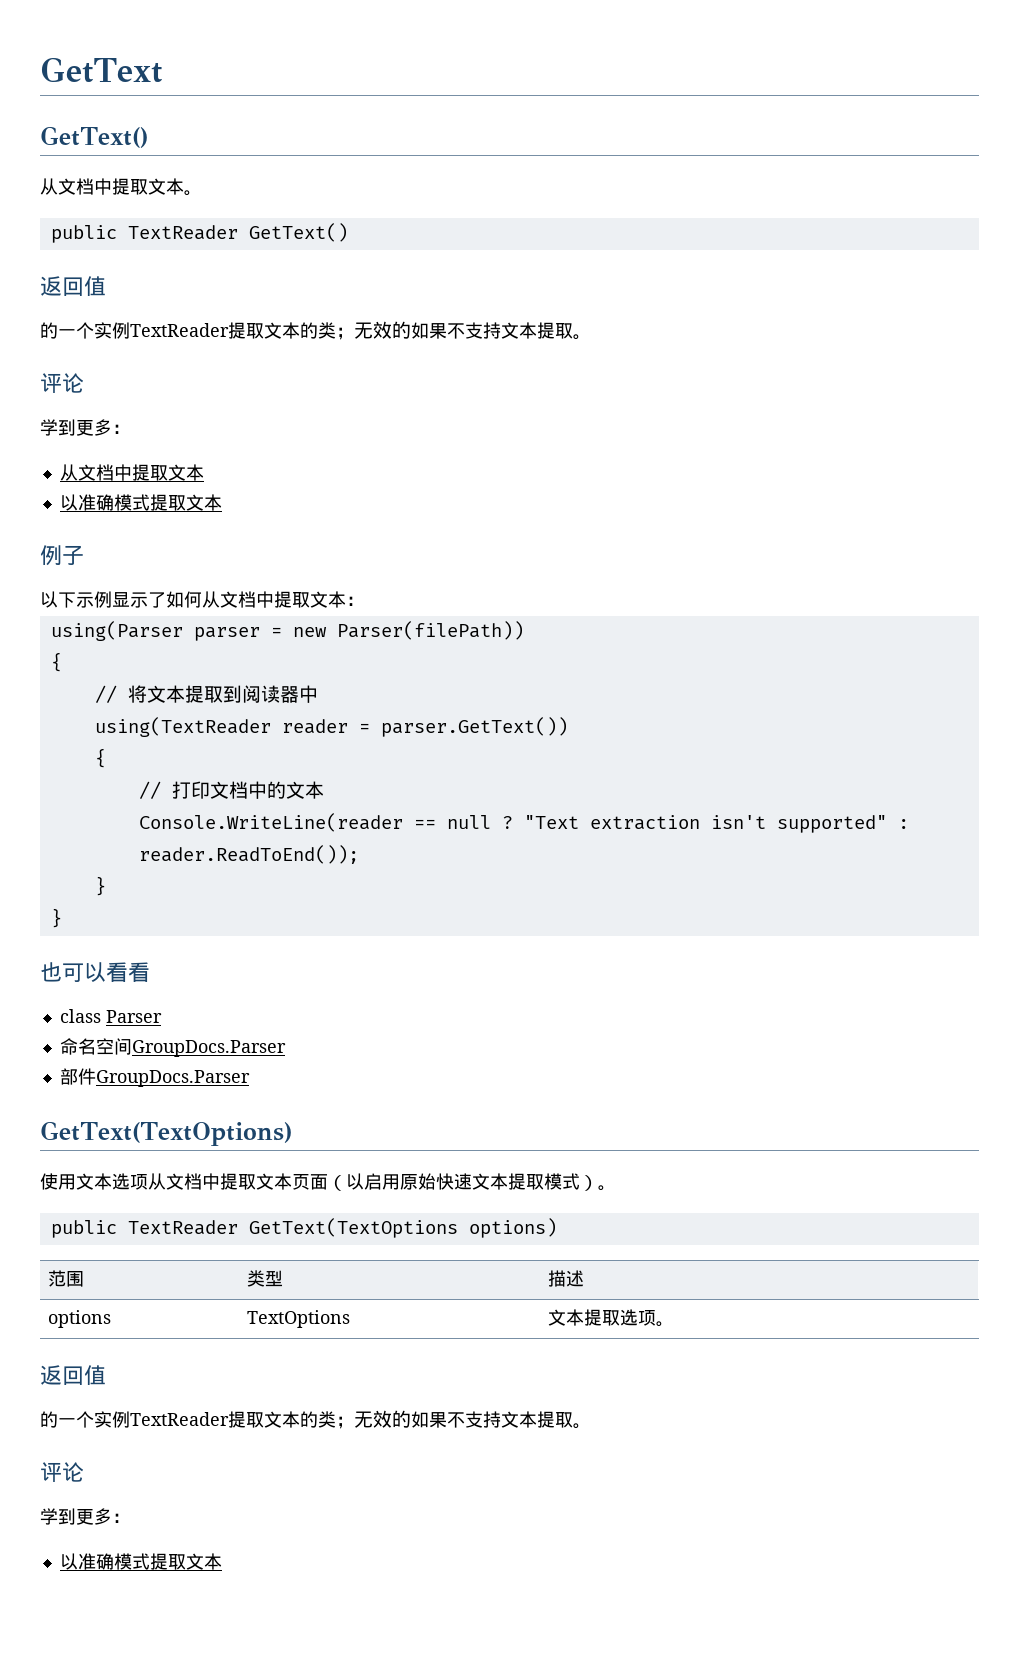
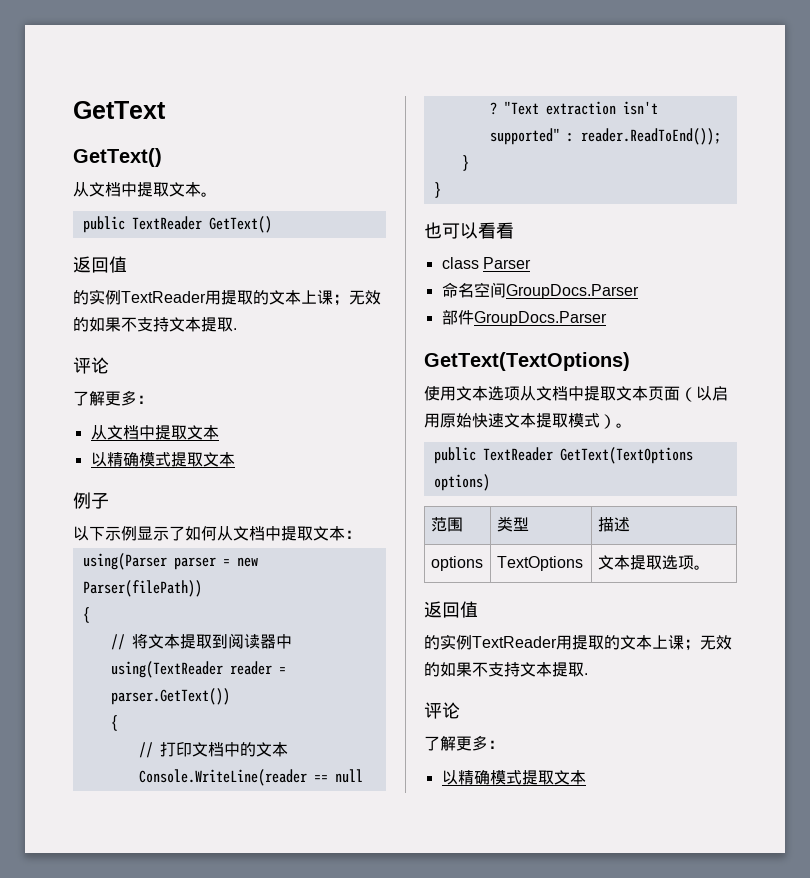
[58,321,591,340] [40,373,84,393] [40,419,76,436] 一个实例TextReader提取文本的类；无效的如果不支持文本提取。 // 评论 // 学到 -> [89,289,381,306] [73,317,237,332] [73,357,109,374] [73,391,105,406] 实例TextReader用提取的文本上课；无效的如果不支持文本提取. // 评论 // 了解
[77,494,96,511] 准 -> [106,452,123,467] 精
[58,1410,591,1429] [40,1462,84,1482] [40,1508,76,1525] 一个实例TextReader提取文本的类；无效的如果不支持文本提取。 // 评论 // 学到 -> [440,634,732,651] [424,662,588,677] [424,702,460,719] [424,736,456,751] 实例TextReader用提取的文本上课；无效的如果不支持文本提取. // 评论 // 了解
[77,1553,96,1570] 准 -> [457,770,474,785] 精

